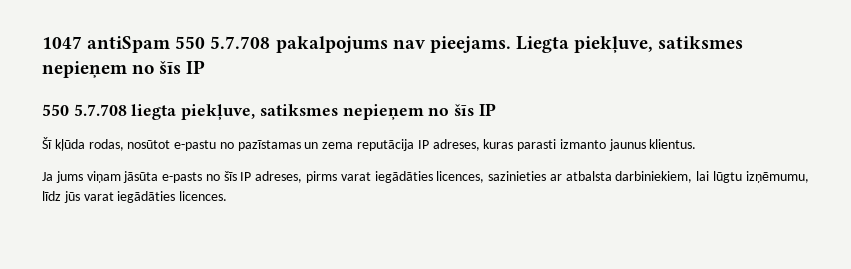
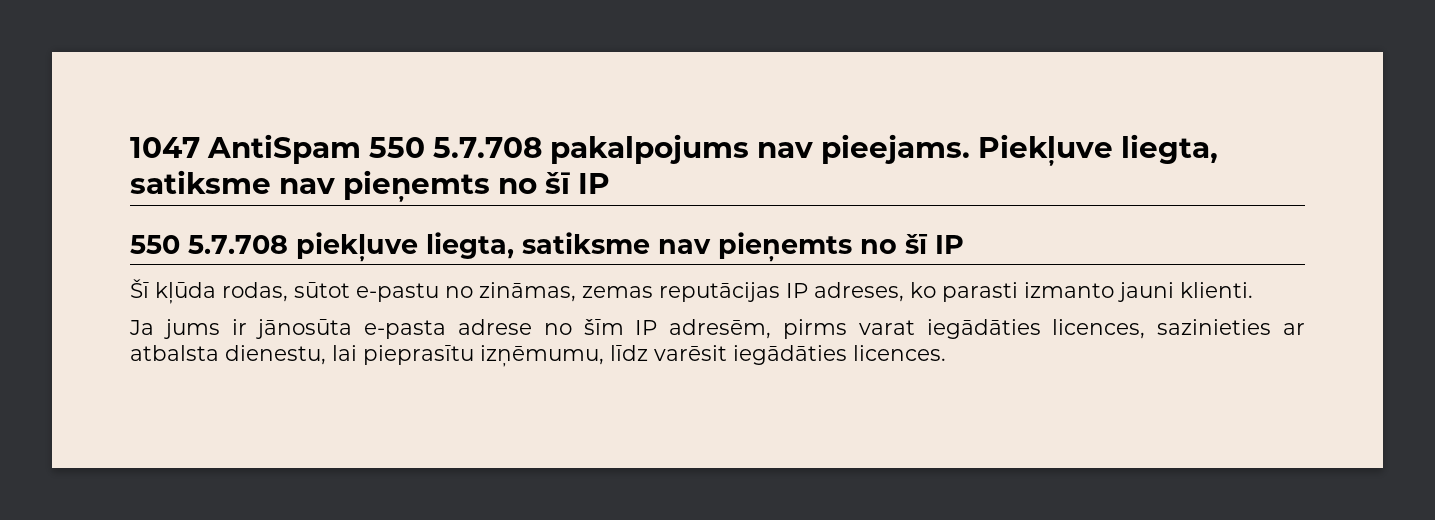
[87,36,171,53] antiSpam -> [207,134,361,164] AntiSpam
[515,36,744,53] [42,60,206,78] [42,104,475,120] Liegta piekļuve, satiksmes nepieņem no šīs IP // 550 5.7.708 liegta piekļuve, satiksmes nepieņem no šīs -> [978,134,1218,166] [130,170,610,202] [130,232,928,262] Piekļuve liegta, satiksme nav pieņemts no šī IP // 550 5.7.708 piekļuve liegta, satiksme nav pieņemts no šī
[127,140,171,149] nosūtot -> [294,282,350,298] sūtot
[237,139,514,151] pazīstamas un zema reputācija IP adreses, kuras -> [479,282,936,302] zināmas, zemas reputācijas IP adreses, ko
[608,139,697,151] jaunus klientus. -> [1118,282,1253,302] jauni klienti.
[86,171,303,183] viņam jāsūta e-pasts no šīs IP adreses, -> [231,319,772,339] ir jānosūta e-pasta adrese no šīm IP adresēm,
[615,171,809,183] [42,191,114,203] darbiniekiem, lai lūgtu izņēmumu, līdz jūs varat -> [225,345,727,367] dienestu, lai pieprasītu izņēmumu, līdz varēsit

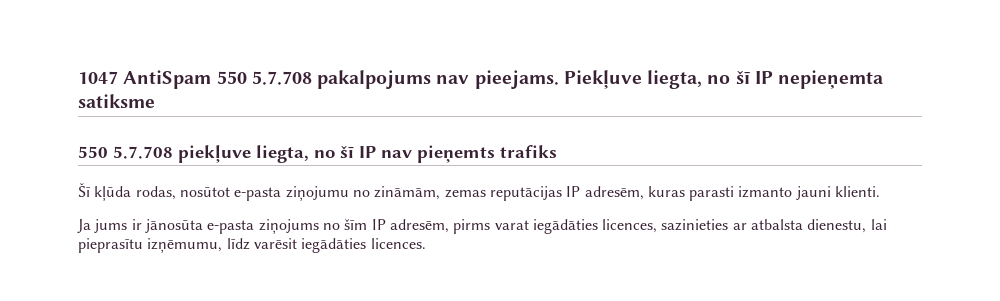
[130,170,610,202] satiksme nav pieņemts no šī IP -> [707,70,884,89] [78,94,155,108] no šī IP nepieņemta satiksme
[522,232,964,262] satiksme nav pieņemts no šī IP -> [314,145,557,163] no šī IP nav pieņemts trafiks
[294,282,576,302] sūtot e-pastu no zināmas, -> [179,186,441,201] nosūtot e-pasta ziņojumu no zināmām,
[814,282,936,302] adreses, ko -> [584,186,685,200] adresēm, kuras
[458,319,532,335] adrese -> [258,219,319,234] ziņojums

